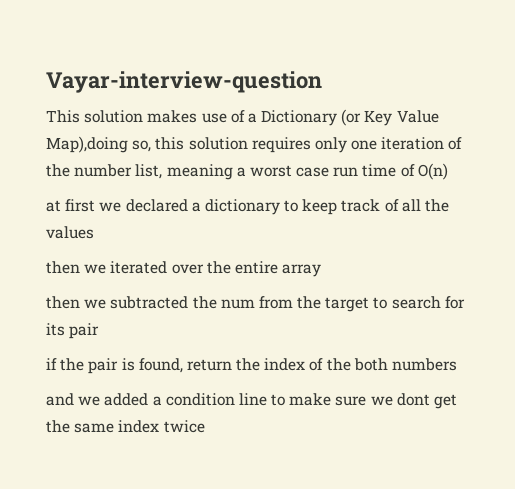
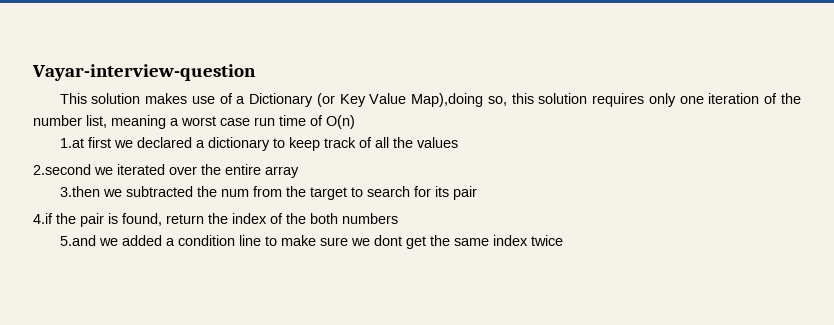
[46,200,61,212] at -> [59,138,84,148] 1.at
[46,261,80,274] then -> [33,164,91,175] 2.second
[46,296,80,309] then -> [59,186,100,197] 3.then
[46,358,57,370] if -> [33,213,53,224] 4.if
[46,393,74,406] and -> [59,235,96,246] 5.and

